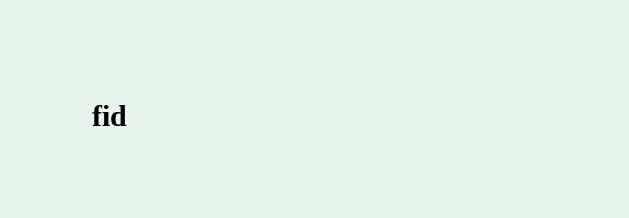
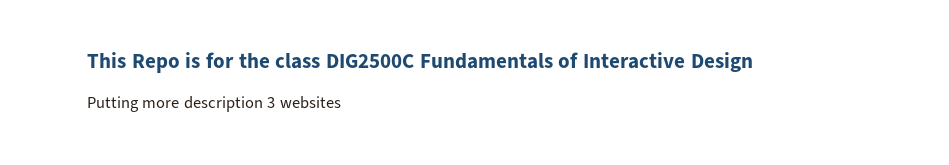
[92,105,127,126] fid -> [87,52,753,73] [87,96,341,112] This Repo is for the class DIG2500C Fundamentals of Interactive Design // Putting more description 3 websites

